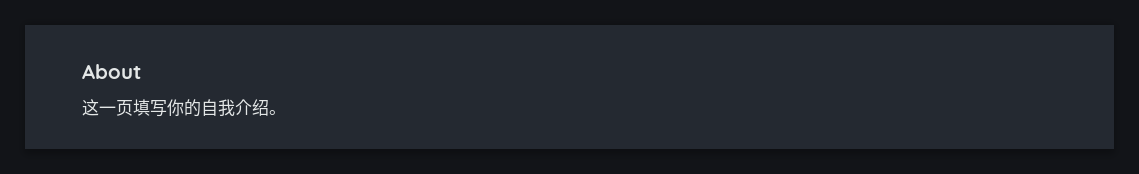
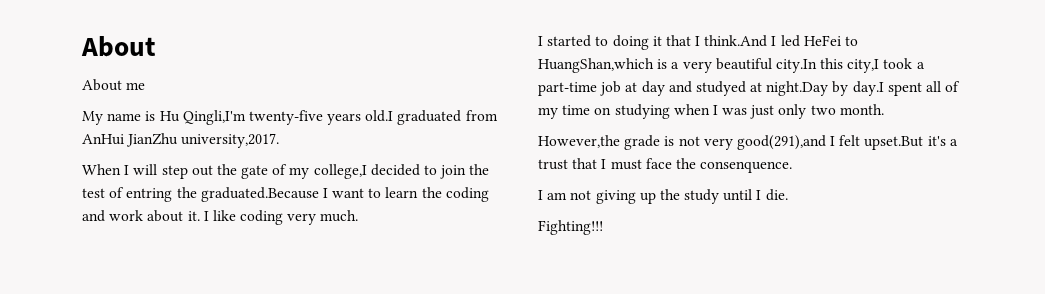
[82,99,286,117] 这一页填写你的自我介绍。 -> [82,79,146,91] [82,110,498,125] [82,133,280,148] [82,164,490,179] [82,187,489,202] [82,210,359,225] [538,35,859,50] [538,58,925,73] [538,81,961,96] [538,104,884,119] [538,135,958,150] [538,158,793,173] [538,189,788,204] [538,220,603,235] About me // My name is Hu Qingli,I'm twenty-five years old.I graduated from AnHui JianZhu university,2017. // When I will step out the gate of my college,I decided to join the test of entring the graduated.Because I want to learn the coding and work about it. I like coding very much. // I started to doing it that I think.And I led HeFei to HuangShan,which is a very beautiful city.In this city,I took a part-time job at day and studyed at night.Day by day.I spent all of my time on studying when I was just only two month. // However,the grade is not very good(291),and I felt upset.But it's a trust that I must face the consenquence. // I am not giving up the study until I die. // Fighting!!!

